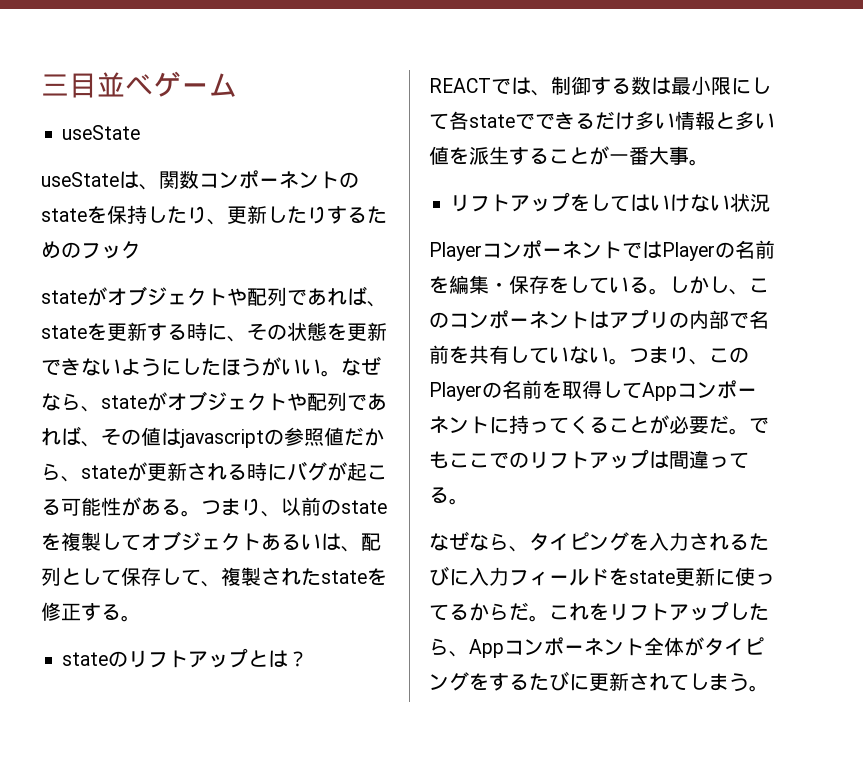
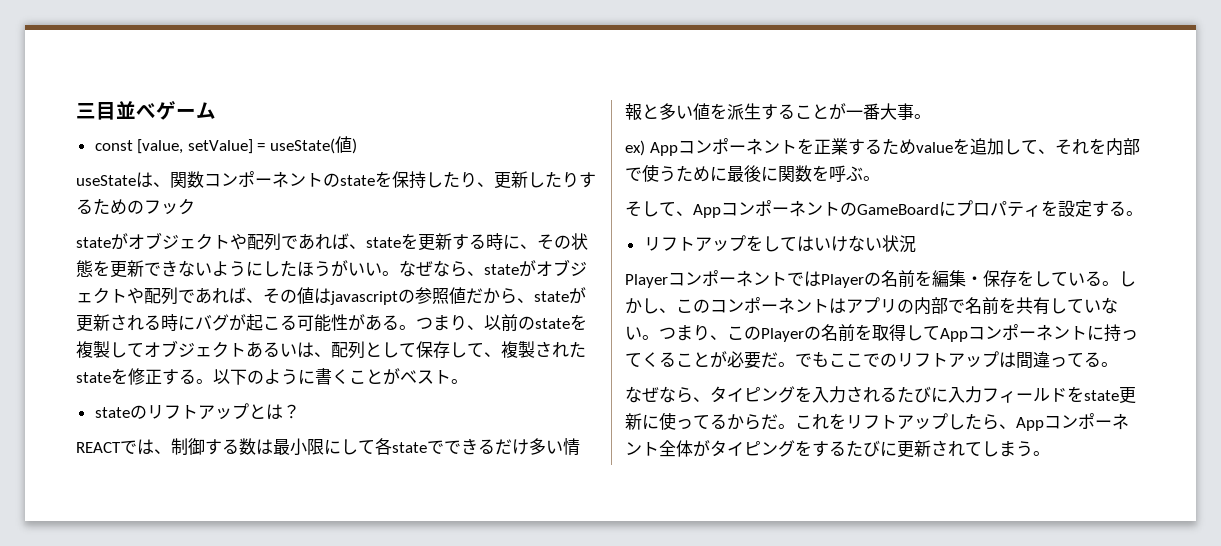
[62,125,141,140] useState -> [94,136,358,154] const [value, setValue] = useState(値)
(141, 618) none -> [213,368,468,385] 以下のように書くことがベスト。
(709, 162) none -> [625,138,1140,156] [625,164,880,182] [625,200,1143,218] // ex) Appコンポーネントを正業するためvalueを追加して、それを内部で使うために最後に関数を呼ぶ。 // そして、AppコンポーネントのGameBoardにプロパティを設定する。

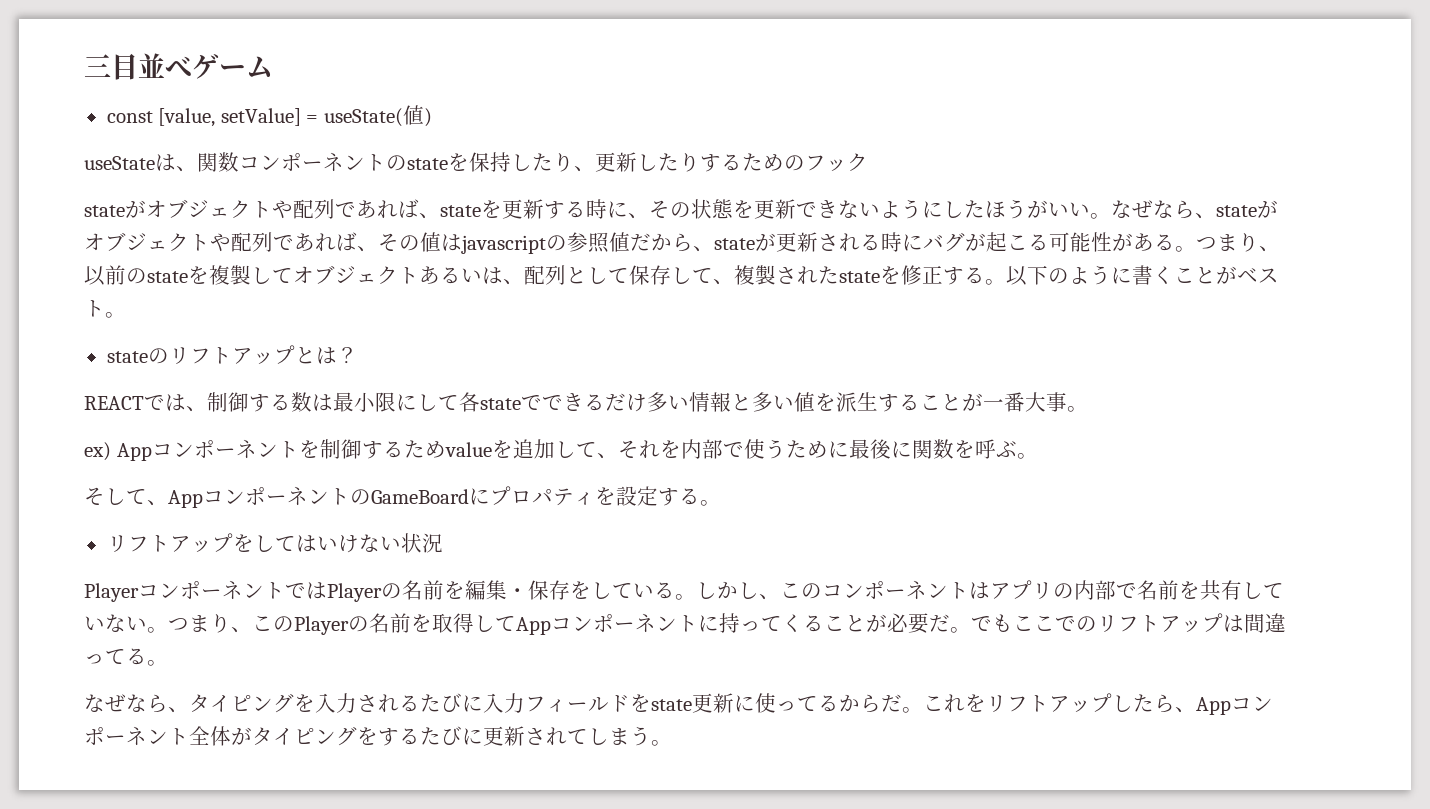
[813,138,848,155] 正業 -> [319,439,362,459] 制御

